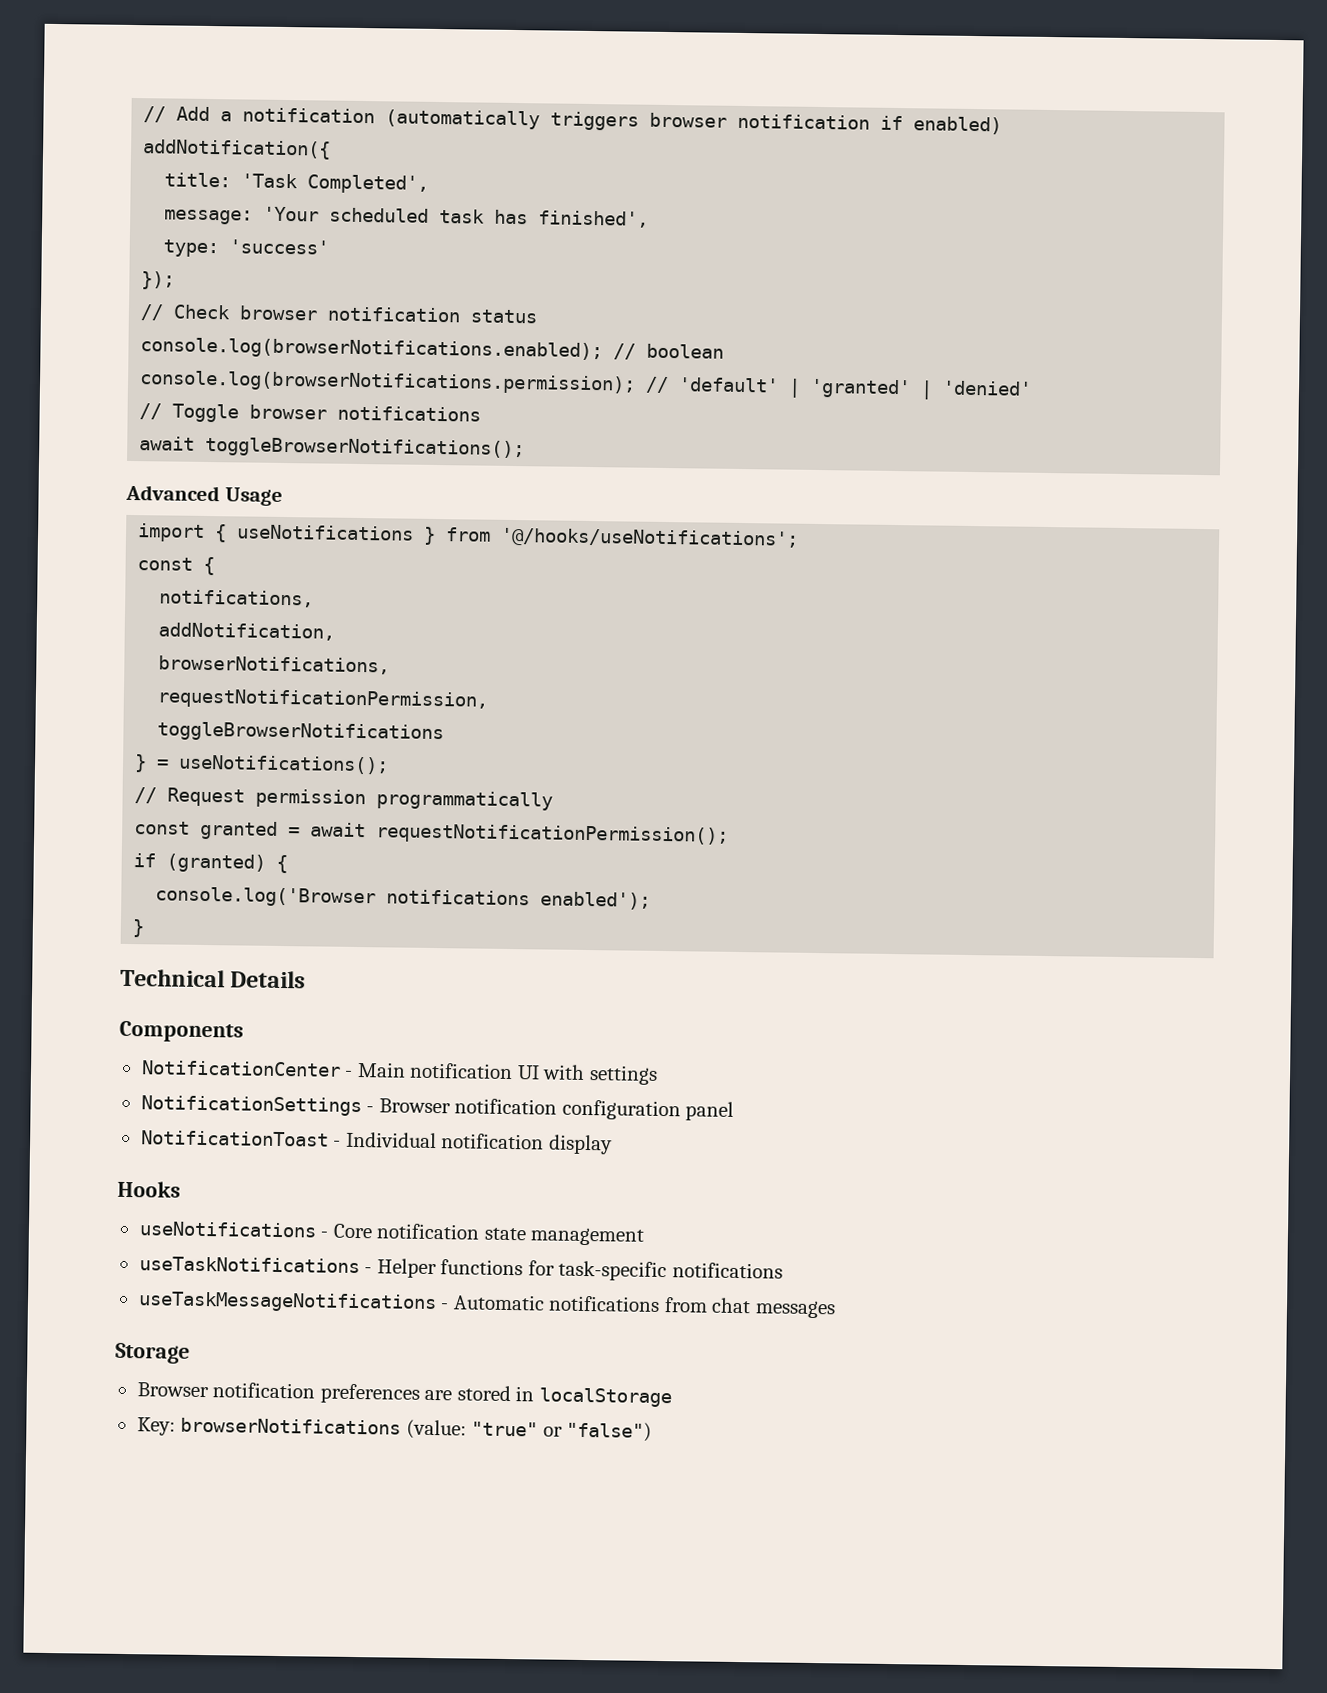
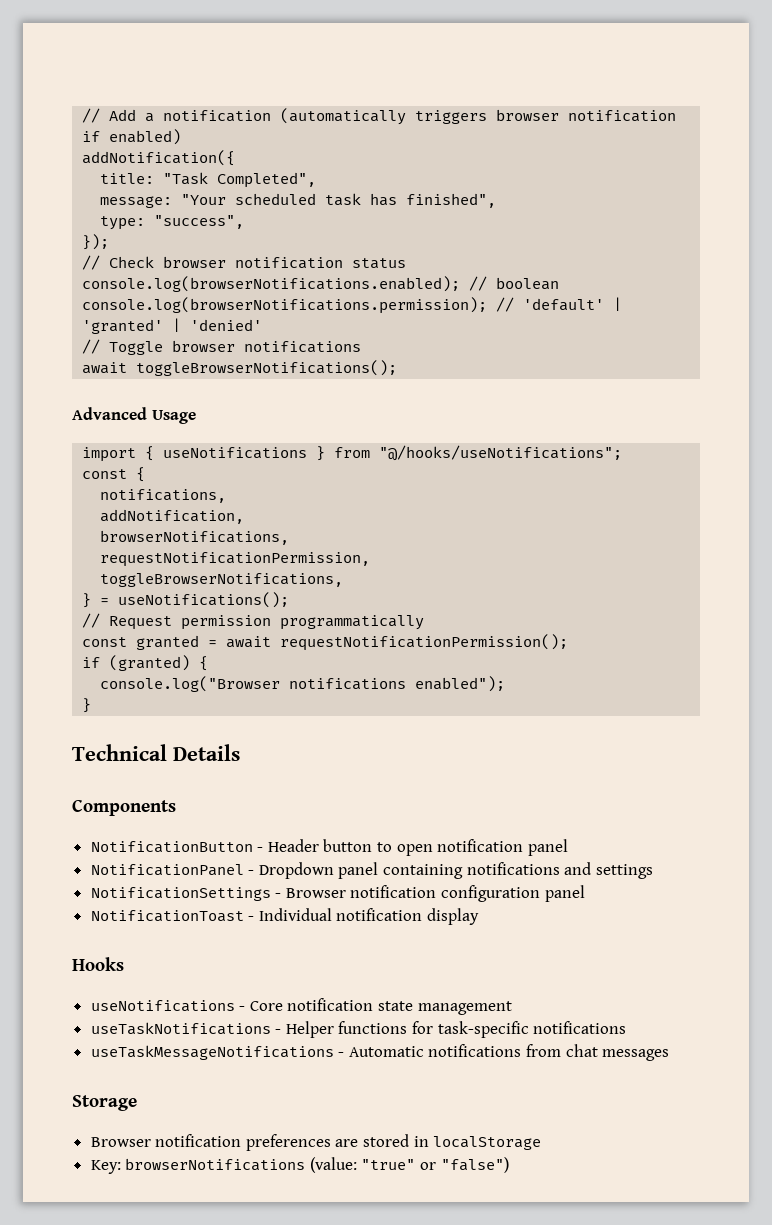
[241,173,430,194] 'Task Completed', -> [163,172,317,188] "Task Completed",
[263,206,320,222] 'Your -> [181,194,227,205] "Your
[538,210,650,228] finished', -> [406,193,497,208] finished",
[229,239,330,255] 'success' -> [154,215,245,229] "success",
[500,527,800,549] '@/hooks/useNotifications'; -> [379,445,623,461] "@/hooks/useNotifications";
[157,721,445,744] toggleBrowserNotifications -> [100,573,344,587] toggleBrowserNotifications,
[155,886,652,910] console.log('Browser notifications enabled'); -> [100,676,506,692] console.log("Browser notifications enabled");
[140,1060,586,1080] NotificationCenter - Main notification UI with -> [90,839,568,856] [90,862,592,879] NotificationButton - Header button to open notification panel // NotificationPanel - Dropdown panel containing notifications and

